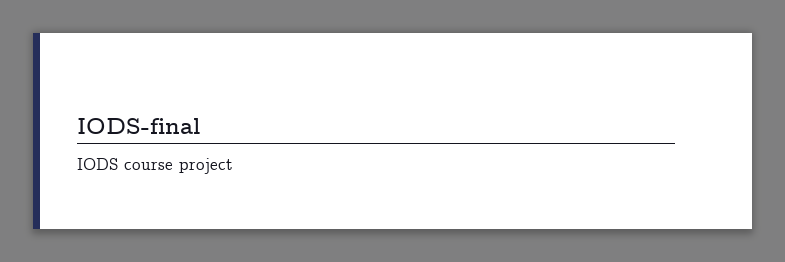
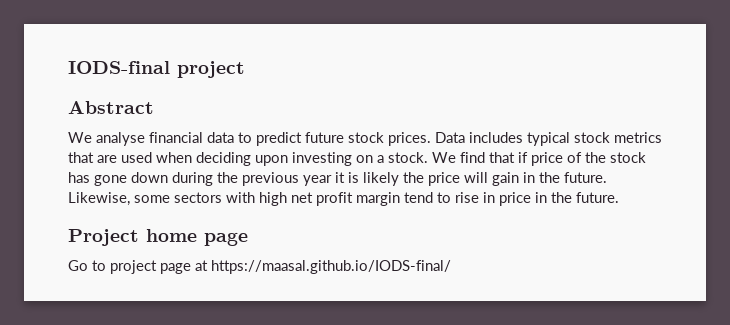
[77,158,233,174] // IODS course project -> [177,61,245,78] [68,101,154,114] [68,132,662,146] [68,152,646,166] [68,172,607,186] [68,192,619,206] [68,229,248,246] [68,260,451,274] project // Abstract // We analyse financial data to predict future stock prices. Data includes typical stock metrics that are used when deciding upon investing on a stock. We find that if price of the stock has gone down during the previous year it is likely the price will gain in the future. Likewise, some sectors with high net profit margin tend to rise in price in the future. // Project home page // Go to project page at https://maasal.github.io/IODS-final/

